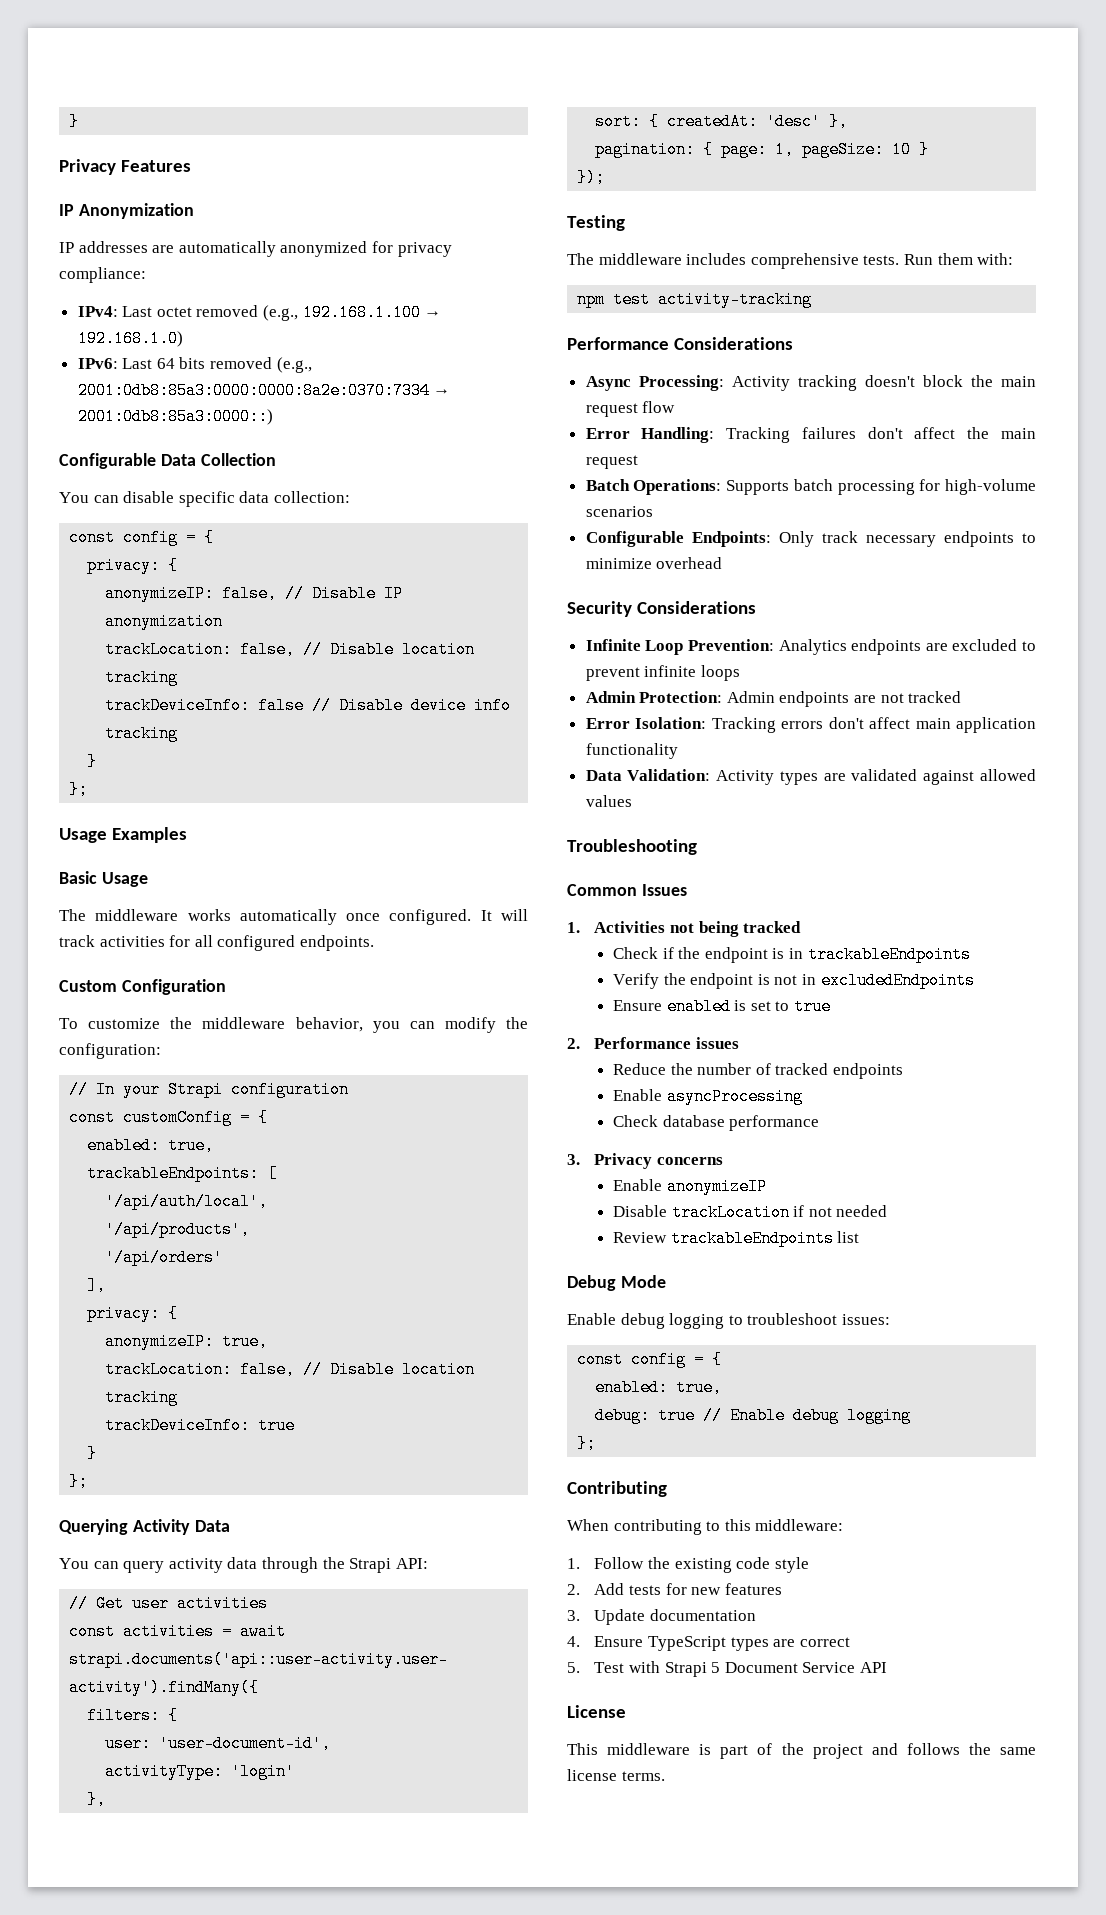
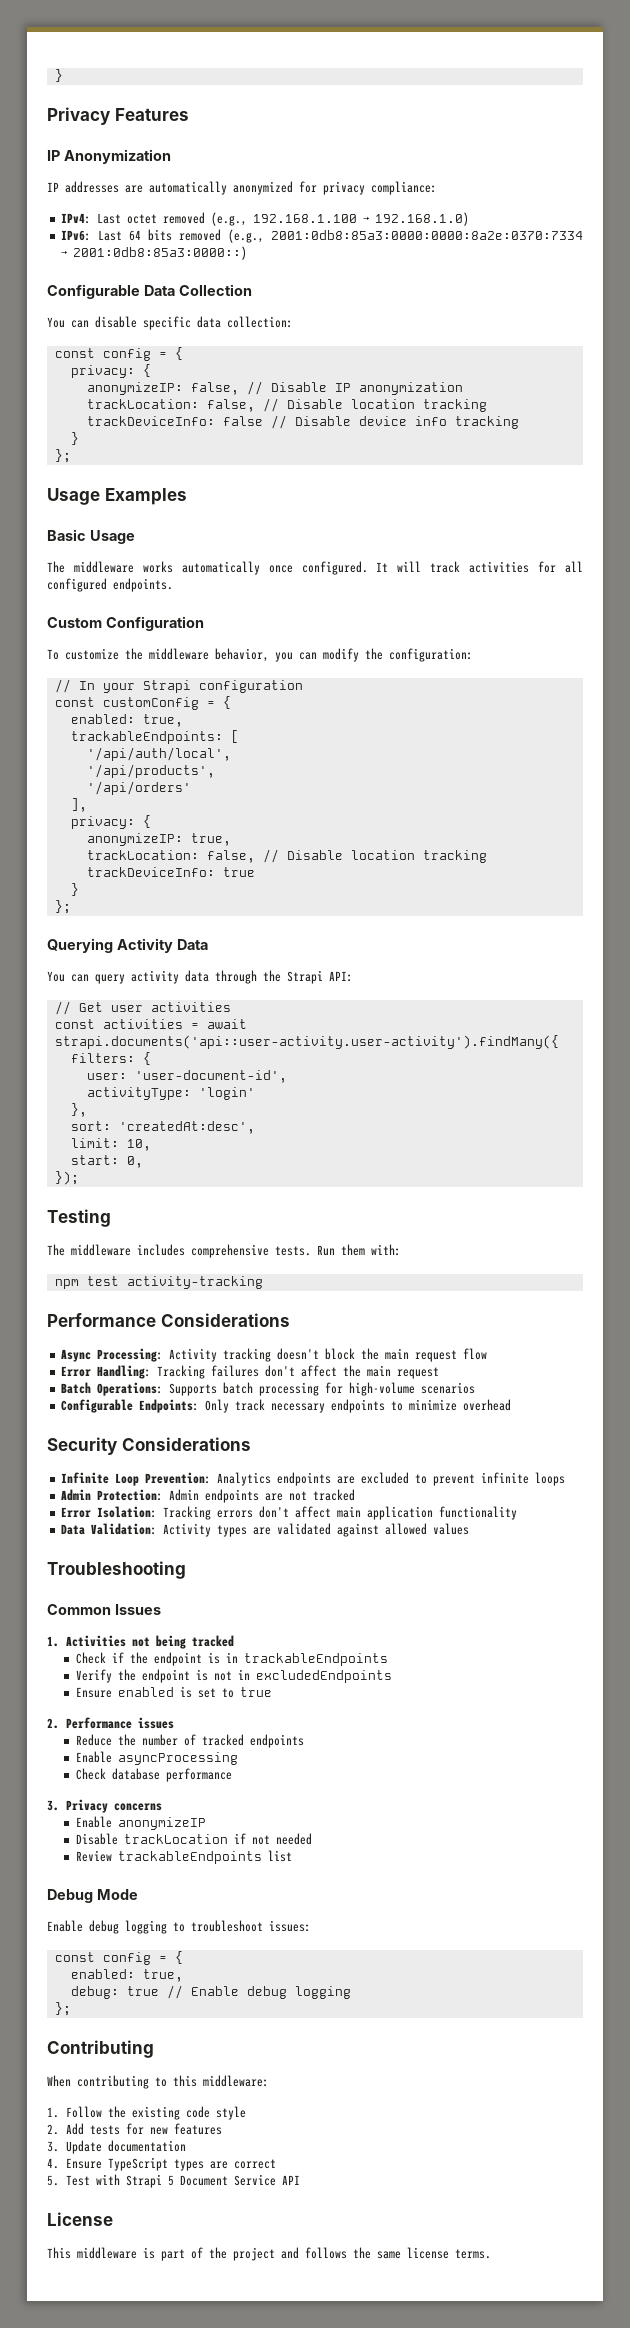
[649,113,849,130] [595,141,930,158] { createdAt: 'desc' }, // pagination: { page: 1, pageSize: 10 } -> [118,1121,255,1134] [70,1138,151,1151] [70,1155,143,1168] 'createdAt:desc', // limit: 10, // start: 0,

